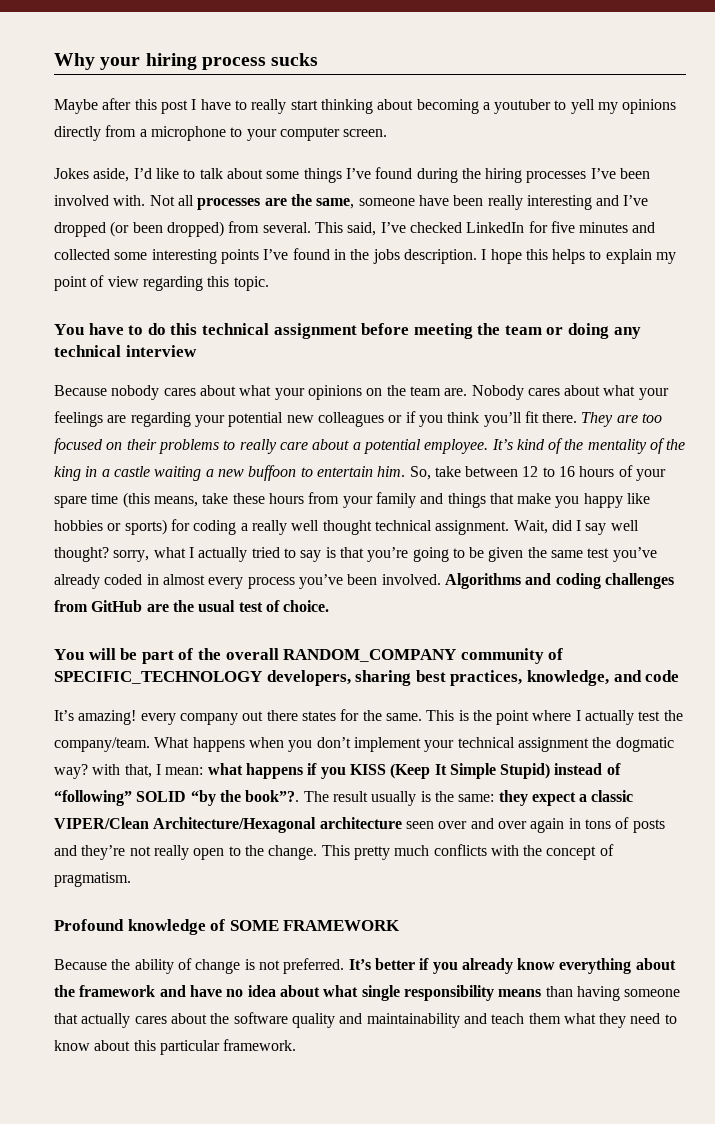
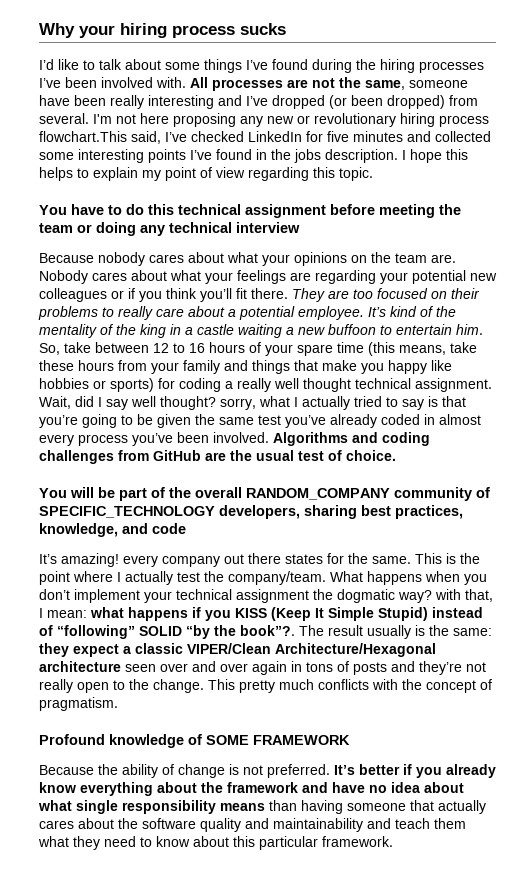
[54,98,677,114] [54,125,388,141] [54,168,130,182] Maybe after this post I have to really start thinking about becoming a youtuber to yell my opinions directly from a microphone to your computer screen. // Jokes aside, -> (286, 29) none
[149,195,194,206] Not all -> [190,77,208,88] All
(287, 202) none -> [312,78,335,88] not
[314,222,343,233] This -> [93,113,489,127] [39,131,127,142] I'm not here proposing any new or revolutionary hiring process flowchart.This

